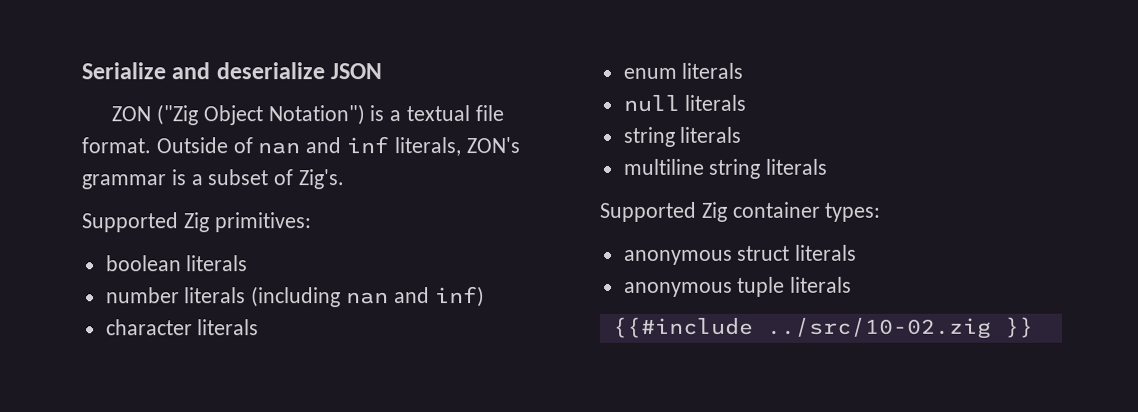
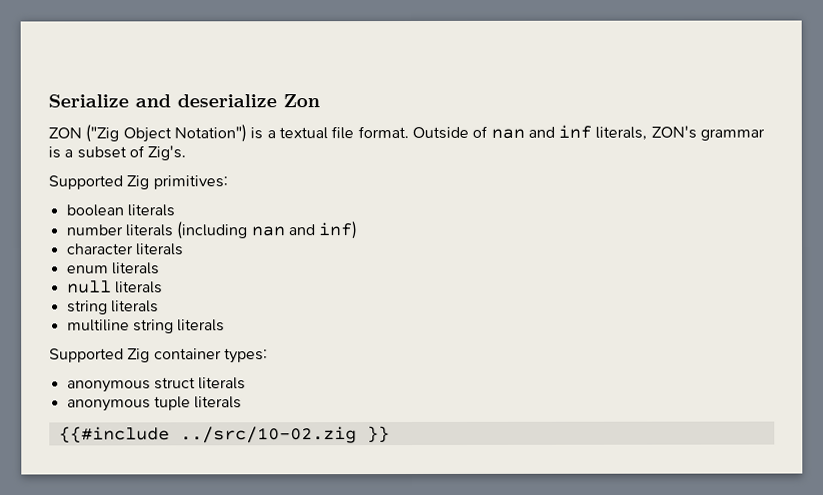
[330,63,383,80] JSON -> [283,94,320,108] Zon

